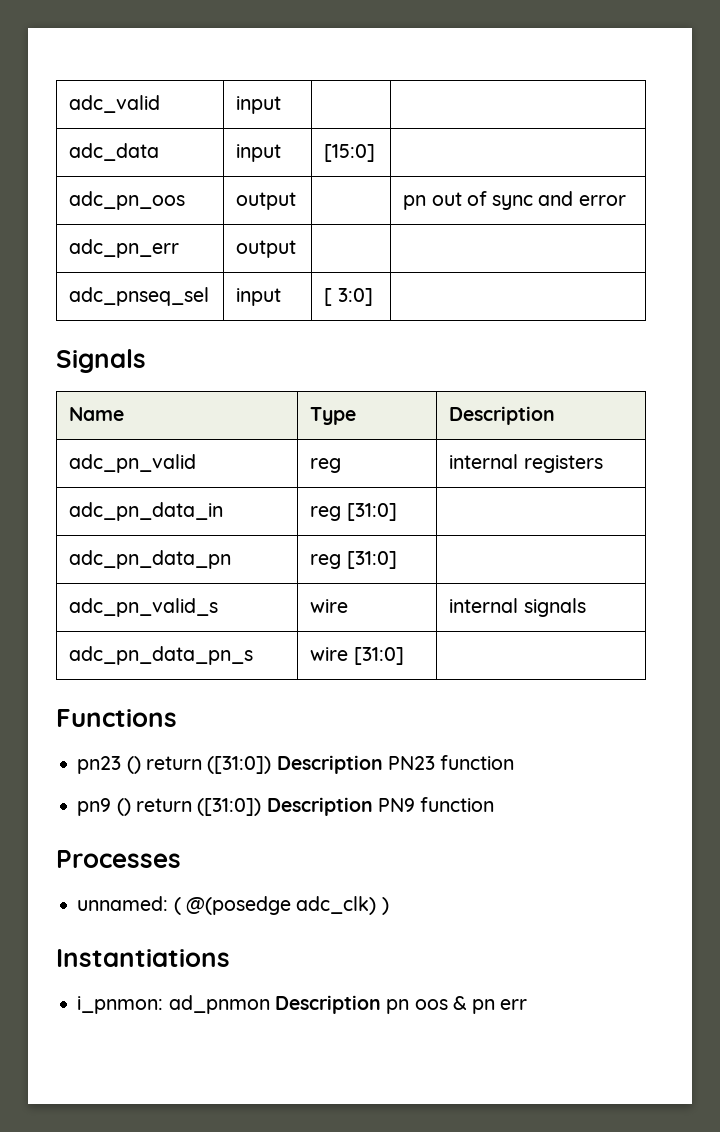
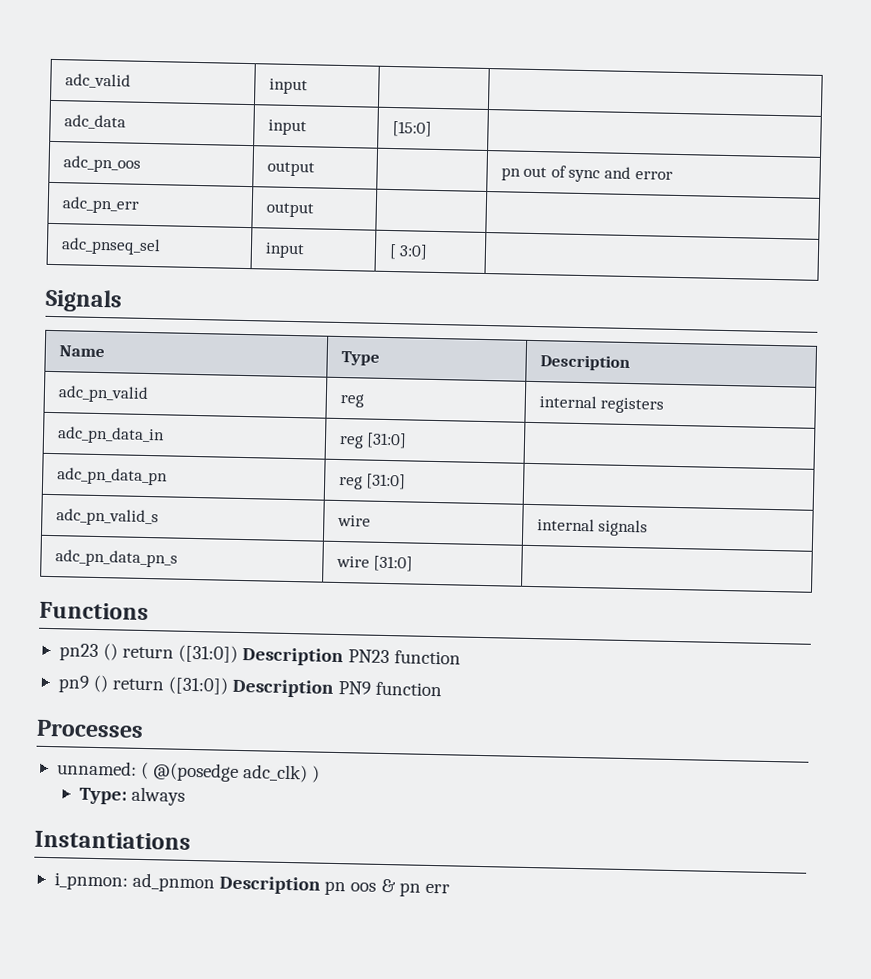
(389, 906) none -> [78,786,185,806] // Type: always

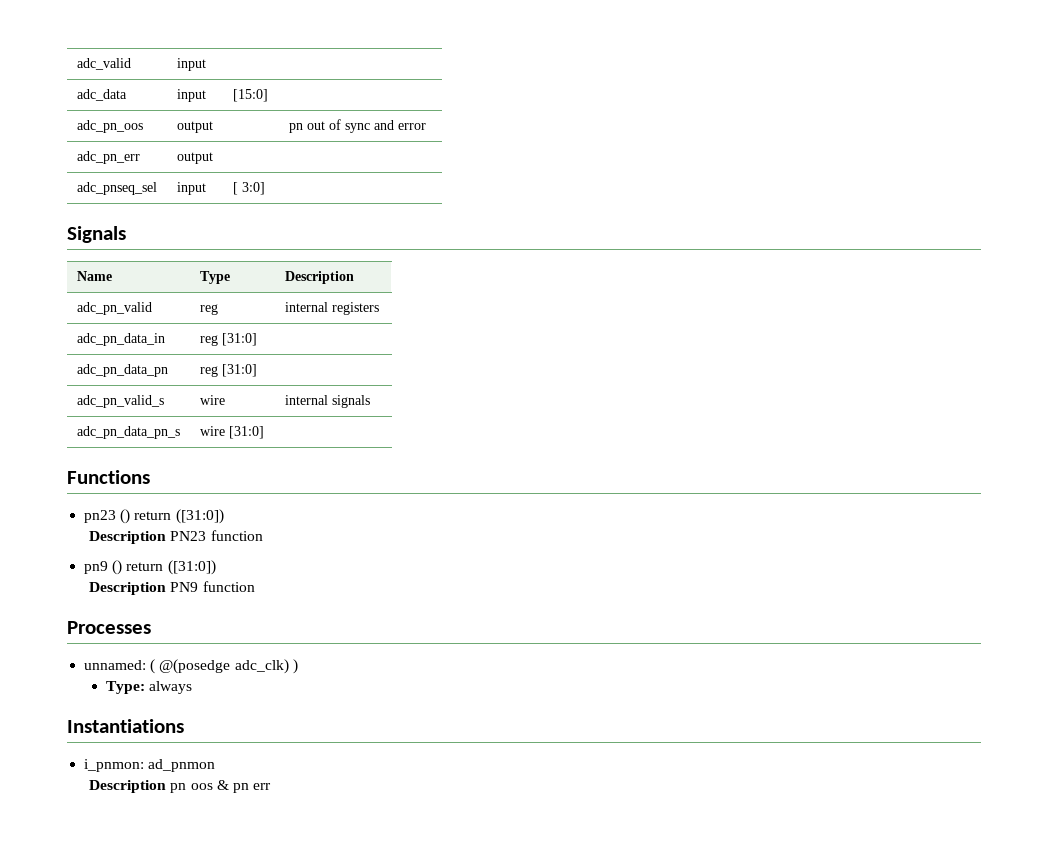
(239, 653) none -> (224, 516) //
(230, 685) none -> (216, 567) //
(216, 882) none -> (216, 765) //

